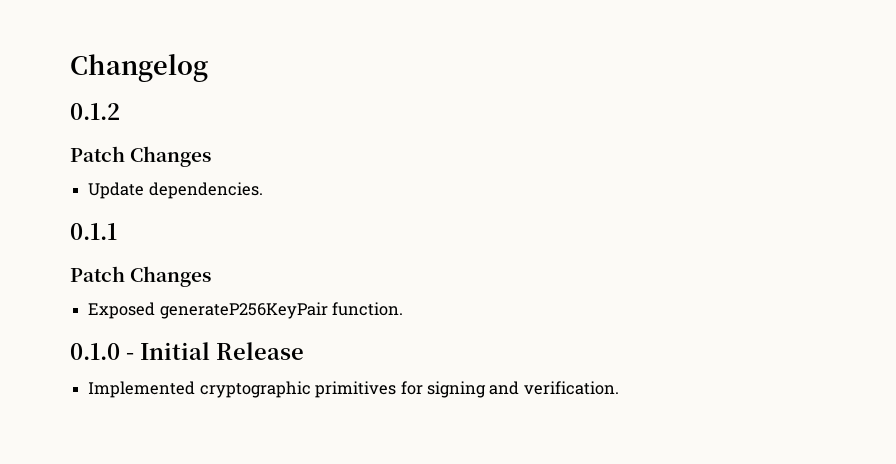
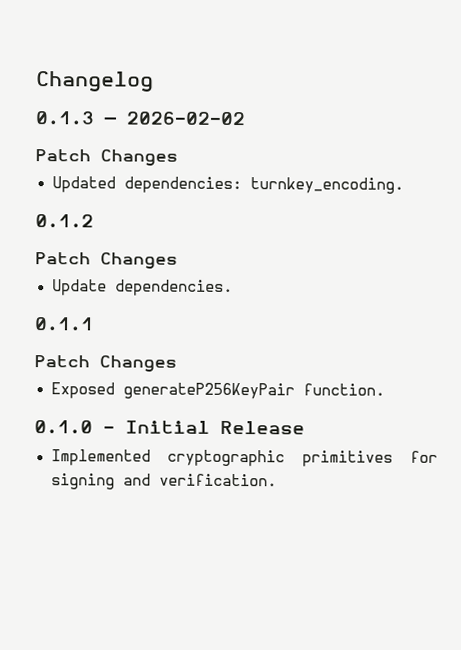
(208, 68) none -> [35,111,246,126] [35,149,178,166] [51,176,404,194] // 0.1.3 — 2026-02-02 // Patch Changes // Updated dependencies: turnkey_encoding.

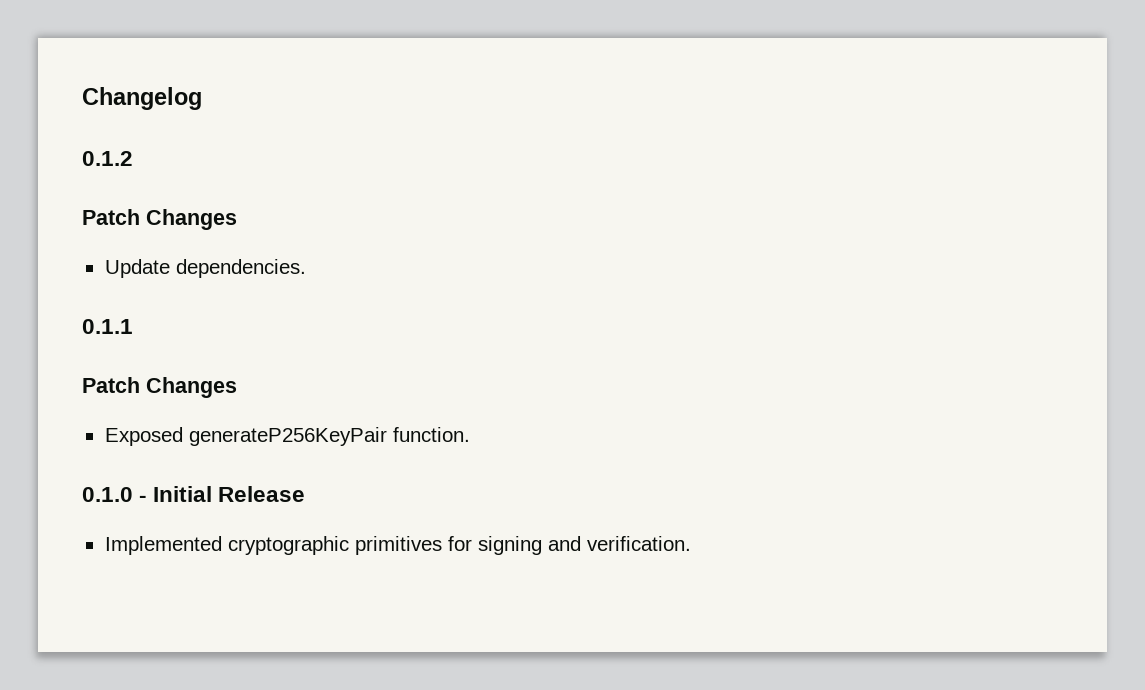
[35,111,246,126] [35,149,178,166] [51,176,404,194] // 0.1.3 — 2026-02-02 // Patch Changes // Updated dependencies: turnkey_encoding. -> (202, 98) none

